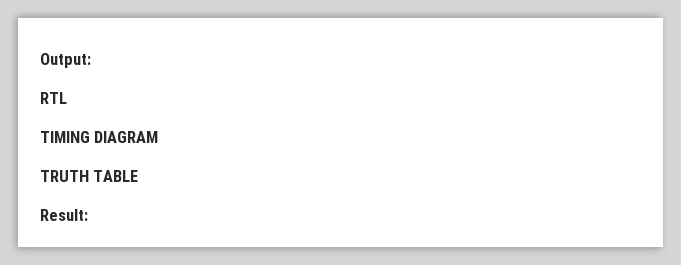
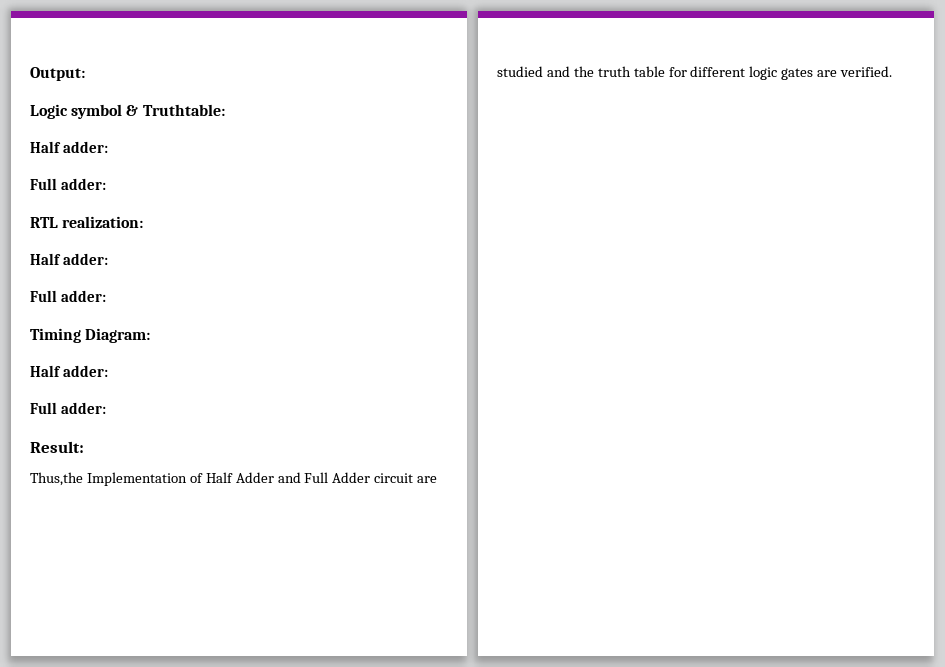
[40,92,67,104] [40,131,159,143] [40,170,139,182] [40,209,88,221] RTL // TIMING DIAGRAM // TRUTH TABLE // Result: -> [30,104,225,119] [30,141,108,153] [30,178,106,190] [30,216,144,228] [30,253,108,265] [30,290,106,302] [30,328,151,343] [30,365,108,377] [30,402,106,414] [30,441,84,453] [30,472,438,486] [497,66,893,80] Logic symbol & Truthtable: // Half adder: // Full adder: // RTL realization: // Half adder: // Full adder: // Timing Diagram: // Half adder: // Full adder: // Result: // Thus,the Implementation of Half Adder and Full Adder circuit are studied and the truth table for different logic gates are verified.

